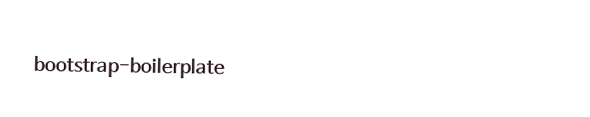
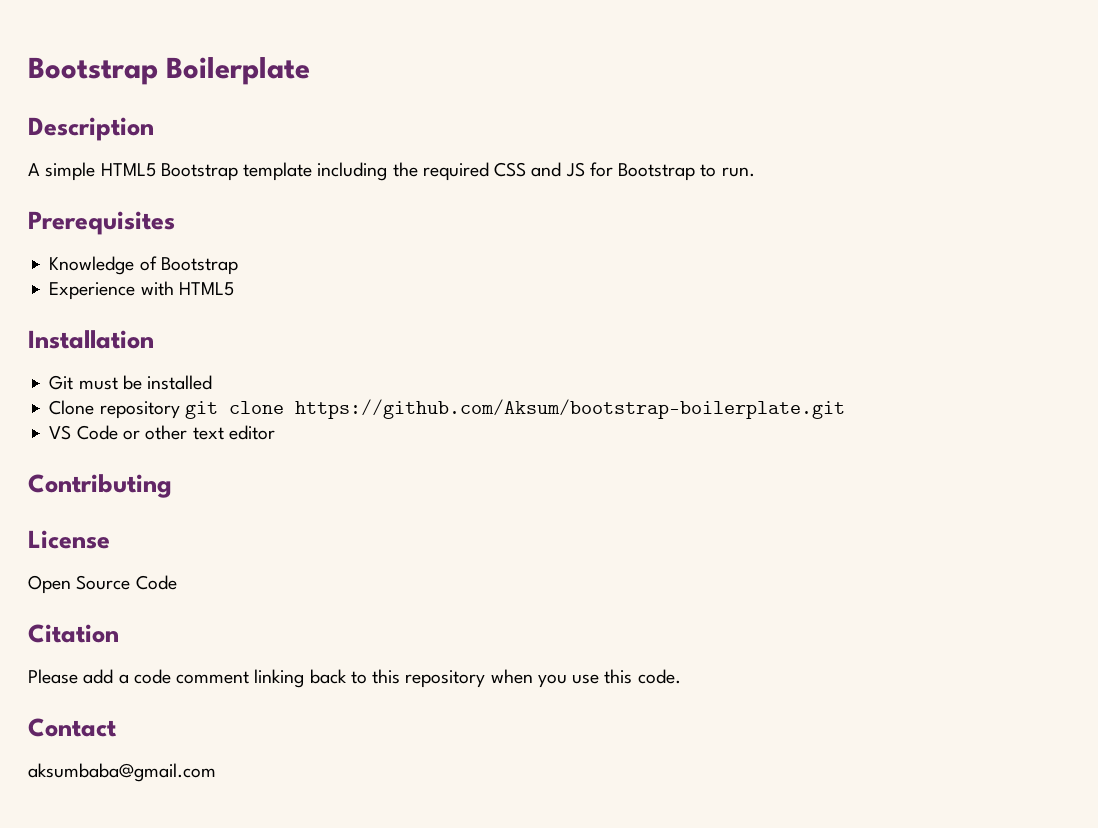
[33,55,225,79] bootstrap-boilerplate -> [28,57,311,85] [28,117,154,141] [28,162,755,181] [28,211,175,235] [49,256,238,275] [49,281,234,300] [28,330,154,349] [49,375,213,390] [49,399,845,419] [49,425,275,440] [28,474,172,498] [28,530,110,549] [28,575,177,594] [28,624,119,643] [28,669,681,688] [28,718,117,737] [28,763,216,782] Bootstrap Boilerplate // Description // A simple HTML5 Bootstrap template including the required CSS and JS for Bootstrap to run. // Prerequisites // Knowledge of Bootstrap // Experience with HTML5 // Installation // Git must be installed // Clone repository git clone https://github.com/Aksum/bootstrap-boilerplate.git // VS Code or other text editor // Contributing // License // Open Source Code // Citation // Please add a code comment linking back to this repository when you use this code. // Contact // aksumbaba@gmail.com

